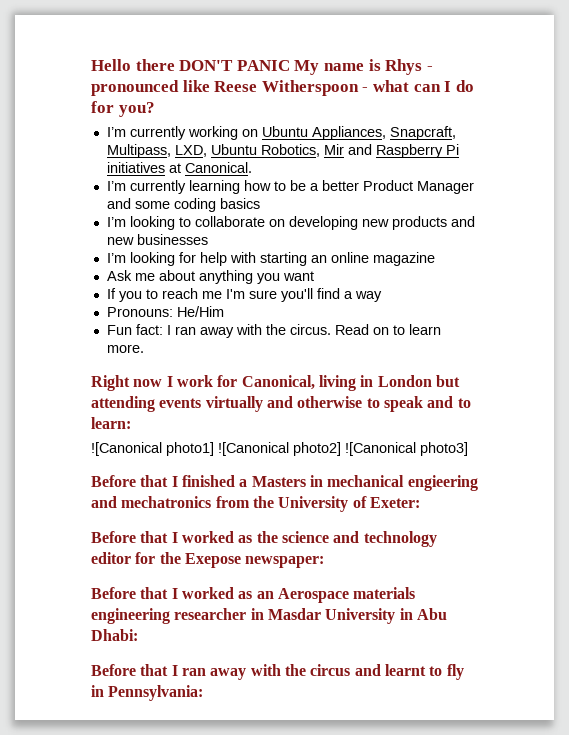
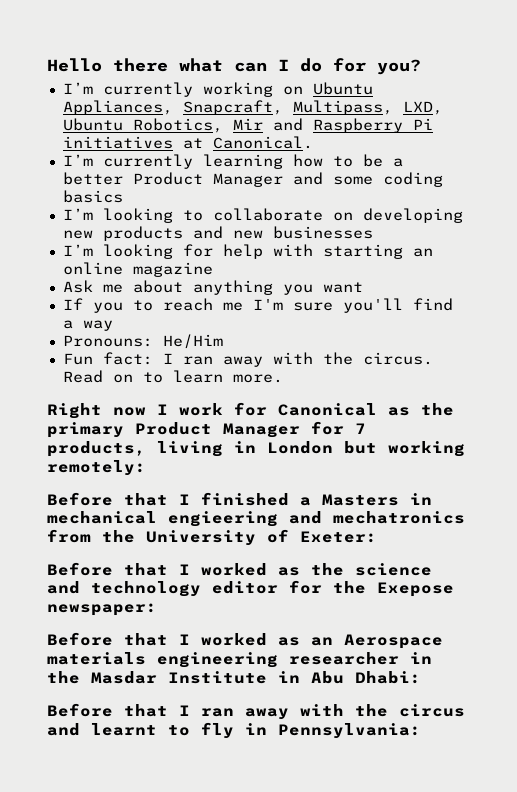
[179,59,433,75] [91,80,369,96] DON'T PANIC My name is Rhys - pronounced like Reese Witherspoon - -> (168, 65) none
[241,375,460,391] [91,396,471,412] [91,417,131,429] [91,442,468,456] Canonical, living in London but attending events virtually and otherwise to speak and to learn: // ![Canonical photo1] ![Canonical photo2] ![Canonical photo3] -> [278,403,454,416] [47,421,366,438] [47,441,465,457] [47,460,146,476] Canonical as the primary Product Manager for 7 products, living in London but working remotely:
[267,608,396,624] Masdar University -> [47,671,267,684] the Masdar Institute

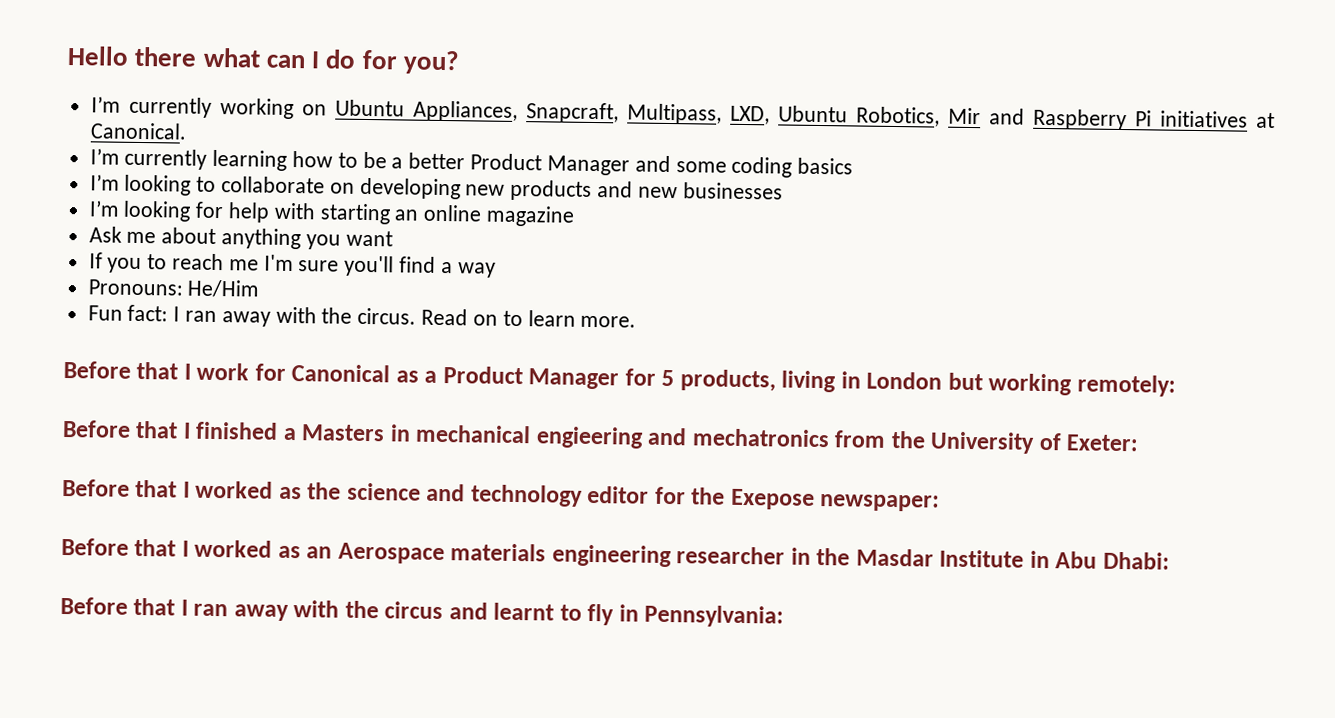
[47,403,146,419] Right now -> [63,360,179,380] Before that
[421,403,454,416] [47,422,124,438] the primary -> [424,370,438,383] a
[355,423,366,434] 7 -> [661,369,675,387] 5

